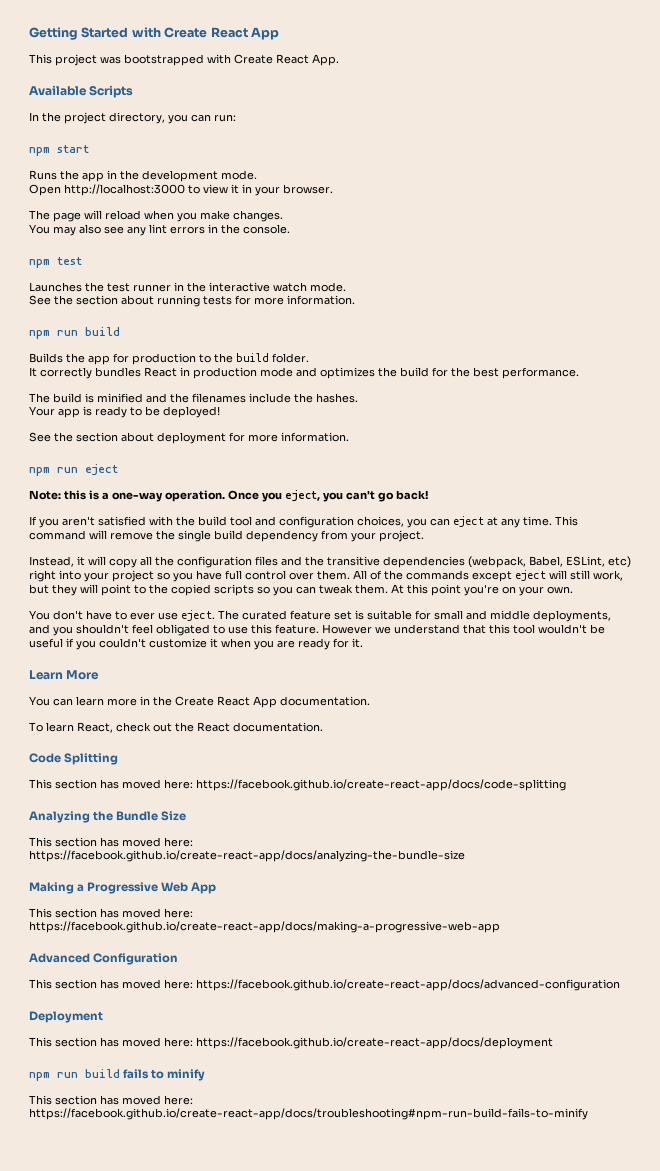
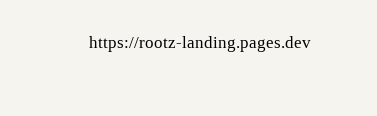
[29,27,279,40] [29,54,339,66] [29,85,134,98] [29,112,236,124] [29,145,89,156] [29,170,257,182] [29,184,333,196] [29,210,283,222] [29,224,290,236] [29,257,82,268] [29,282,346,292] [29,295,355,307] [29,327,120,339] [29,353,309,365] [29,367,579,379] [29,393,358,403] [29,406,220,418] [29,432,349,444] [29,464,118,476] [29,490,428,502] [29,516,578,528] [29,530,424,542] [29,556,631,568] [29,570,623,582] [29,584,573,596] [29,610,611,622] [29,624,605,636] [29,638,363,650] [29,670,100,680] [29,696,370,708] [29,722,323,733] [29,753,119,765] [29,779,566,791] [29,811,187,823] [29,837,193,847] [29,850,465,862] [29,882,217,894] [29,908,193,918] [29,921,500,933] [29,953,179,965] [29,979,620,991] [29,1011,103,1023] [29,1037,553,1049] [29,1069,206,1081] [29,1095,193,1105] [29,1108,588,1120] Getting Started with Create React App // This project was bootstrapped with Create React App. // Available Scripts // In the project directory, you can run: // npm start // Runs the app in the development mode. // Open http://localhost:3000 to view it in your browser. // The page will reload when you make changes. // You may also see any lint errors in the console. // npm test // Launches the test runner in the interactive watch mode. // See the section about running tests for more information. // npm run build // Builds the app for production to the build folder. // It correctly bundles React in production mode and optimizes the build for the best performance. // The build is minified and the filenames include the hashes. // Your app is ready to be deployed! // See the section about deployment for more information. // npm run eject // Note: this is a one-way operation. Once you eject, you can't go back! // If you aren't satisfied with the build tool and configuration choices, you can eject at any time. This command will remove the single build dependency from your project. // Instead, it will copy all the configuration files and the transitive dependencies (webpack, Babel, ESLint, etc) right into your project so you have full control over them. All of the commands except eject will still work, but they will point to the copied scripts so you can tweak them. At this point you're on your own. // You don't have to ever use eject. The curated feature set is suitable for small and middle deployments, and you shouldn't feel obligated to use this feature. However we understand that this tool wouldn't be useful if you couldn't customize it when you are ready for it. // Learn More // You can learn more in the Create React App documentation. // To learn React, check out the React documentation. // Code Splitting // This section has moved here: https://facebook.github.io/create-react-app/docs/code-splitting // Analyzing the Bundle Size // This section has moved here: https://facebook.github.io/create-react-app/docs/analyzing-the-bundle-size // Making a Progressive Web App // This section has moved here: https://facebook.github.io/create-react-app/docs/making-a-progressive-web-app // Advanced Configuration // This section has moved here: https://facebook.github.io/create-react-app/docs/advanced-configuration // Deployment // This section has moved here: https://facebook.github.io/create-react-app/docs/deployment // npm run build fails to minify // This section has moved here: https://facebook.github.io/create-react-app/docs/troubleshooting#npm-run-build-fails-to-minify -> [89,36,311,52] https://rootz-landing.pages.dev

